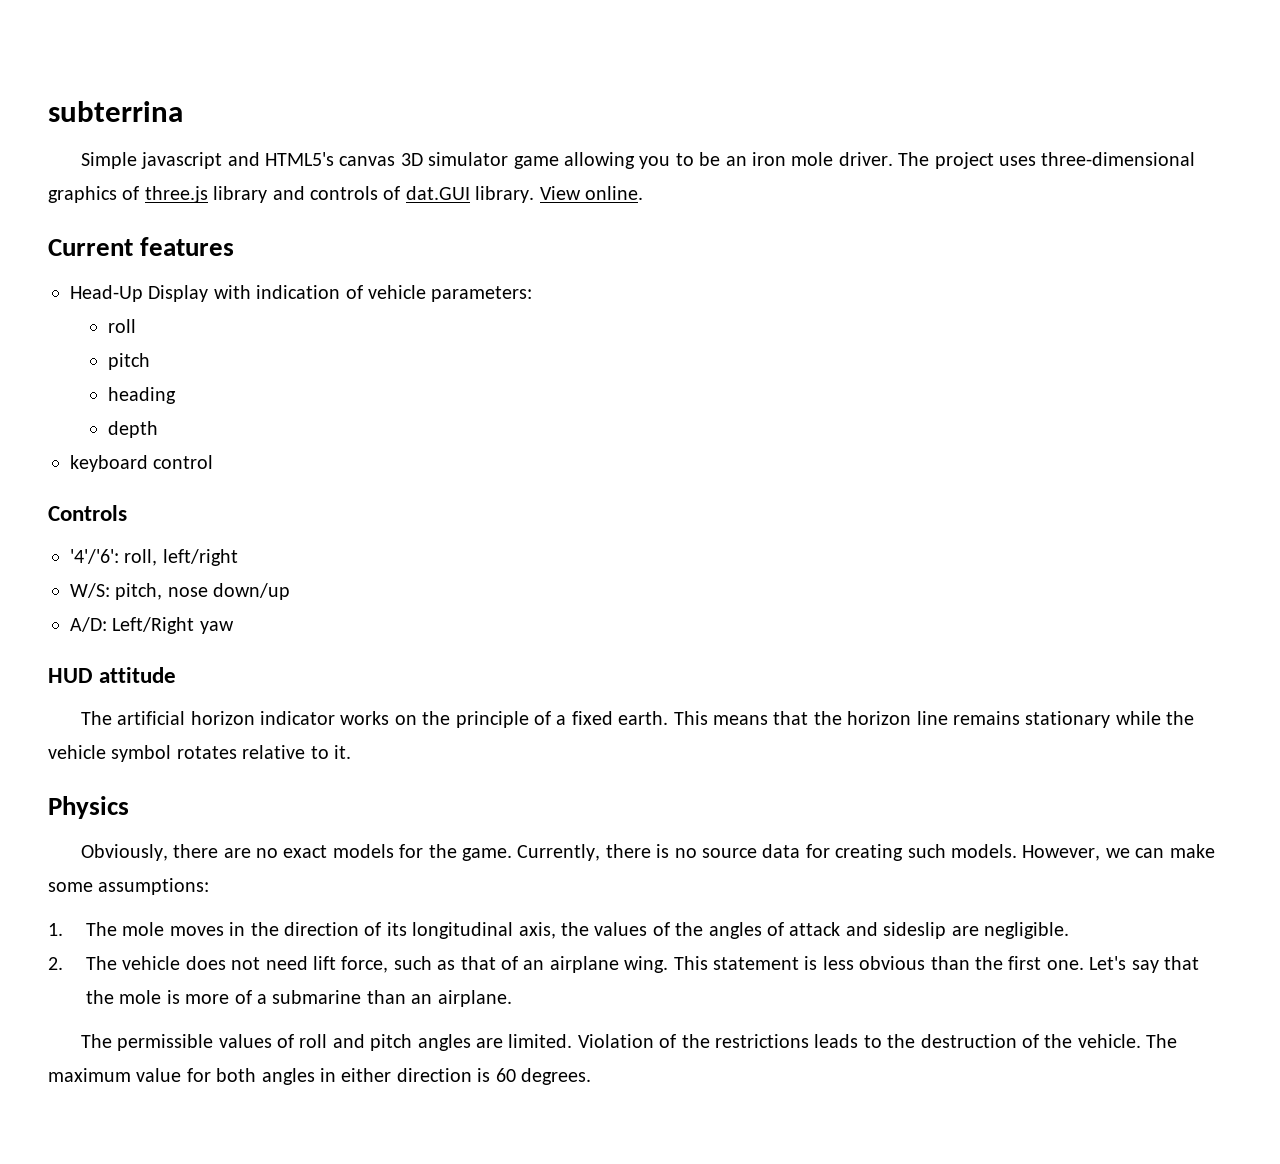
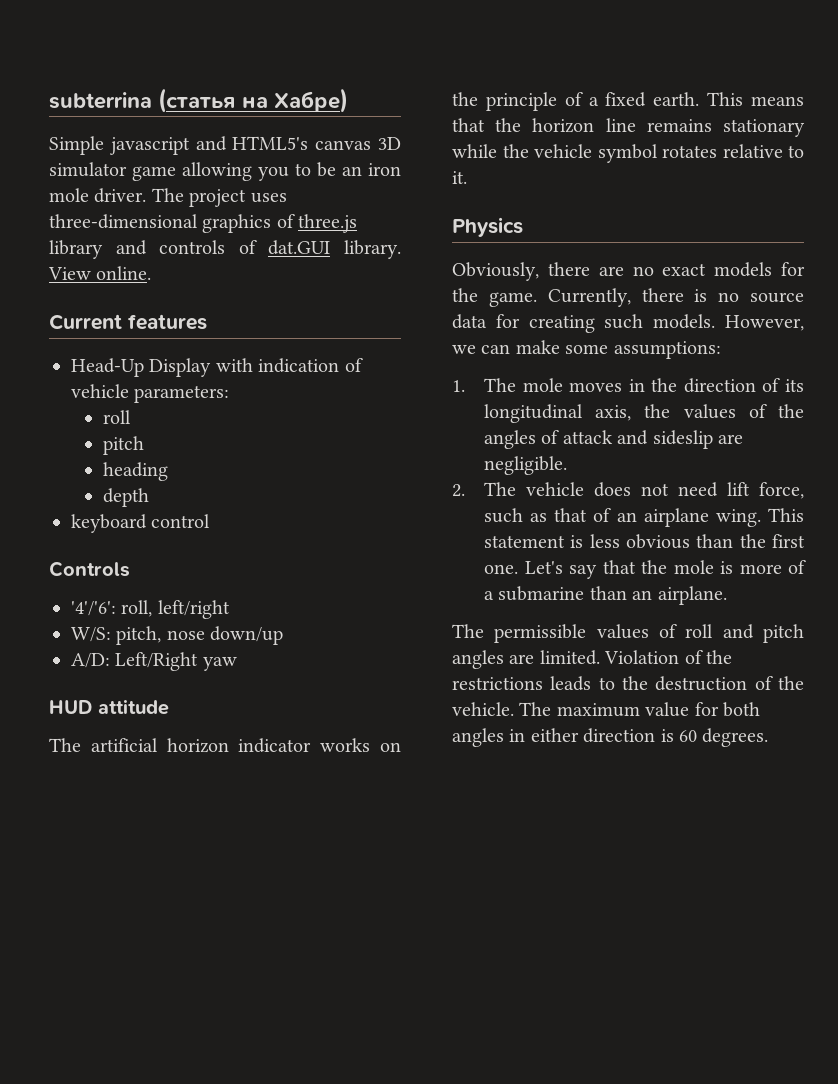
(183, 111) none -> [158,88,348,113] (статья на Хабре)

